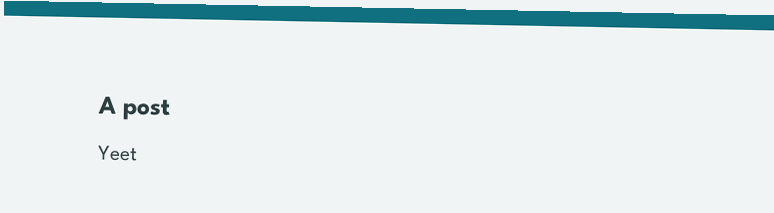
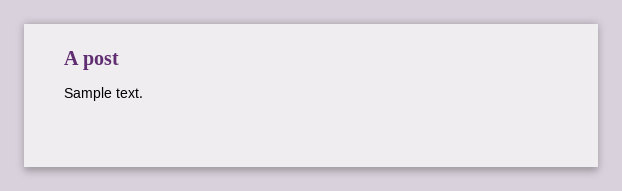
[97,145,138,162] Yeet -> [64,87,143,101] Sample text.

